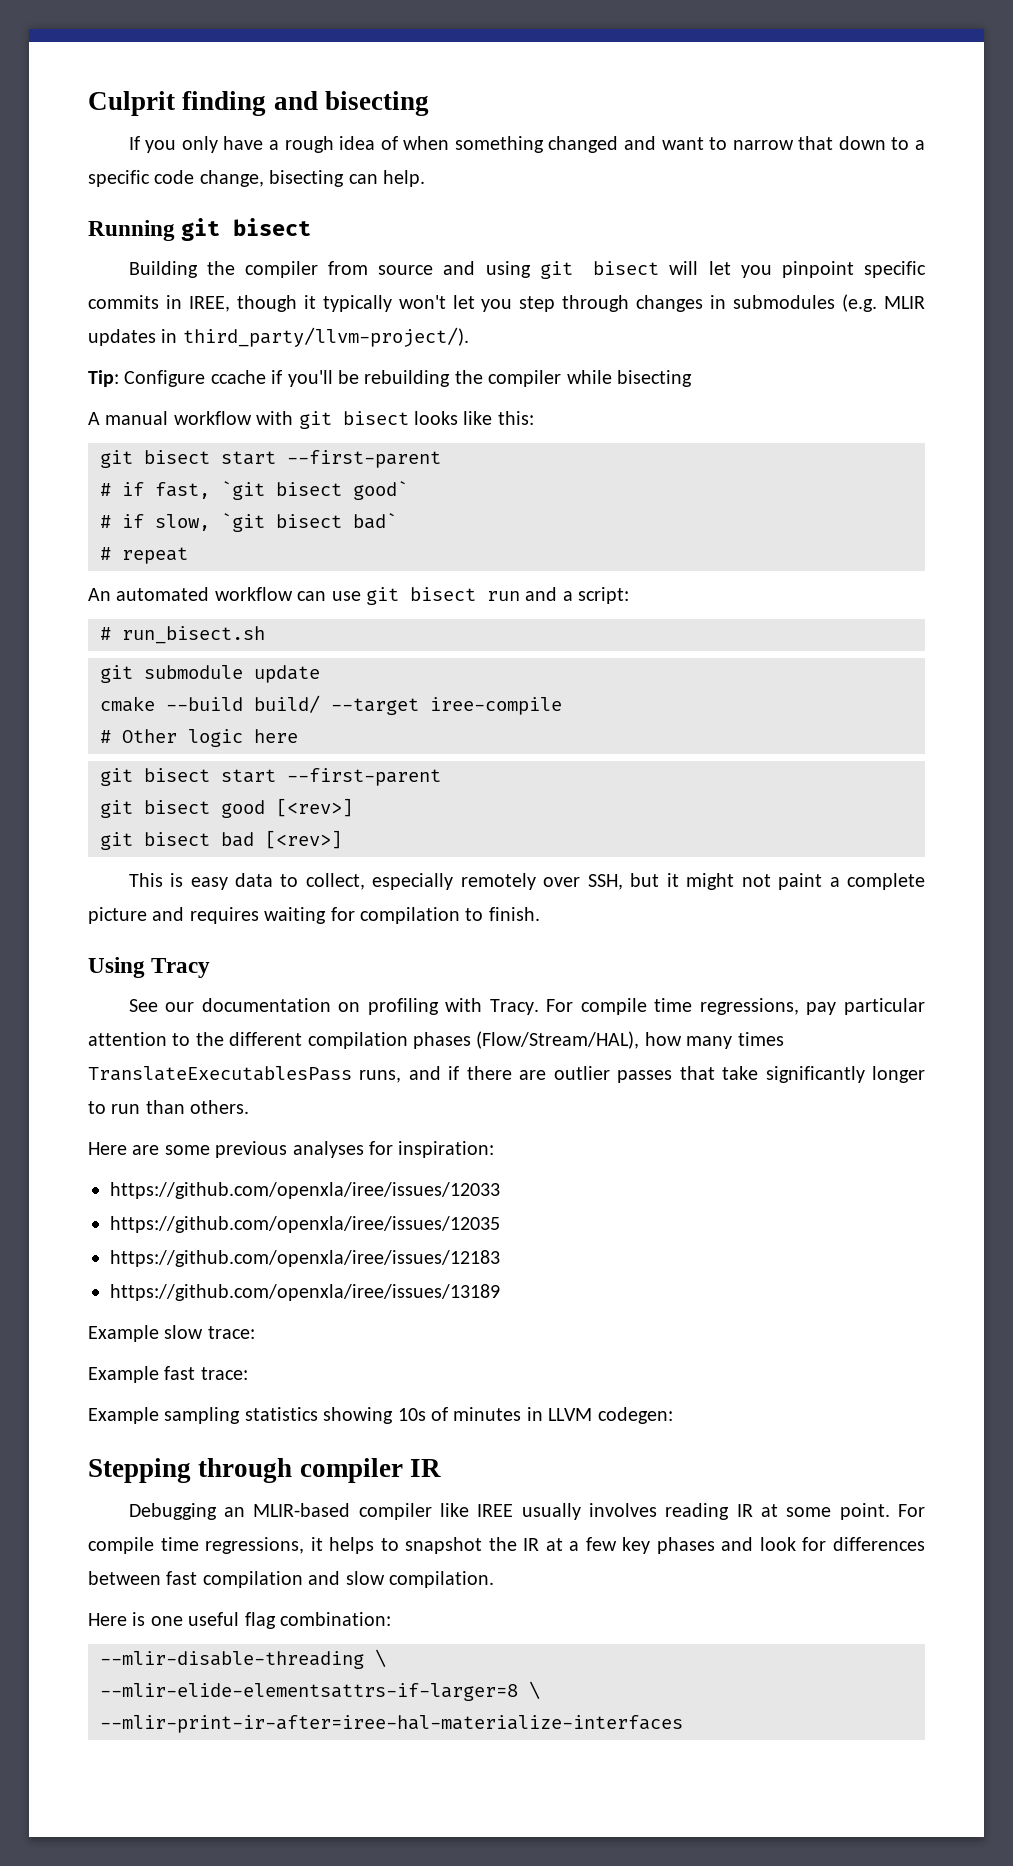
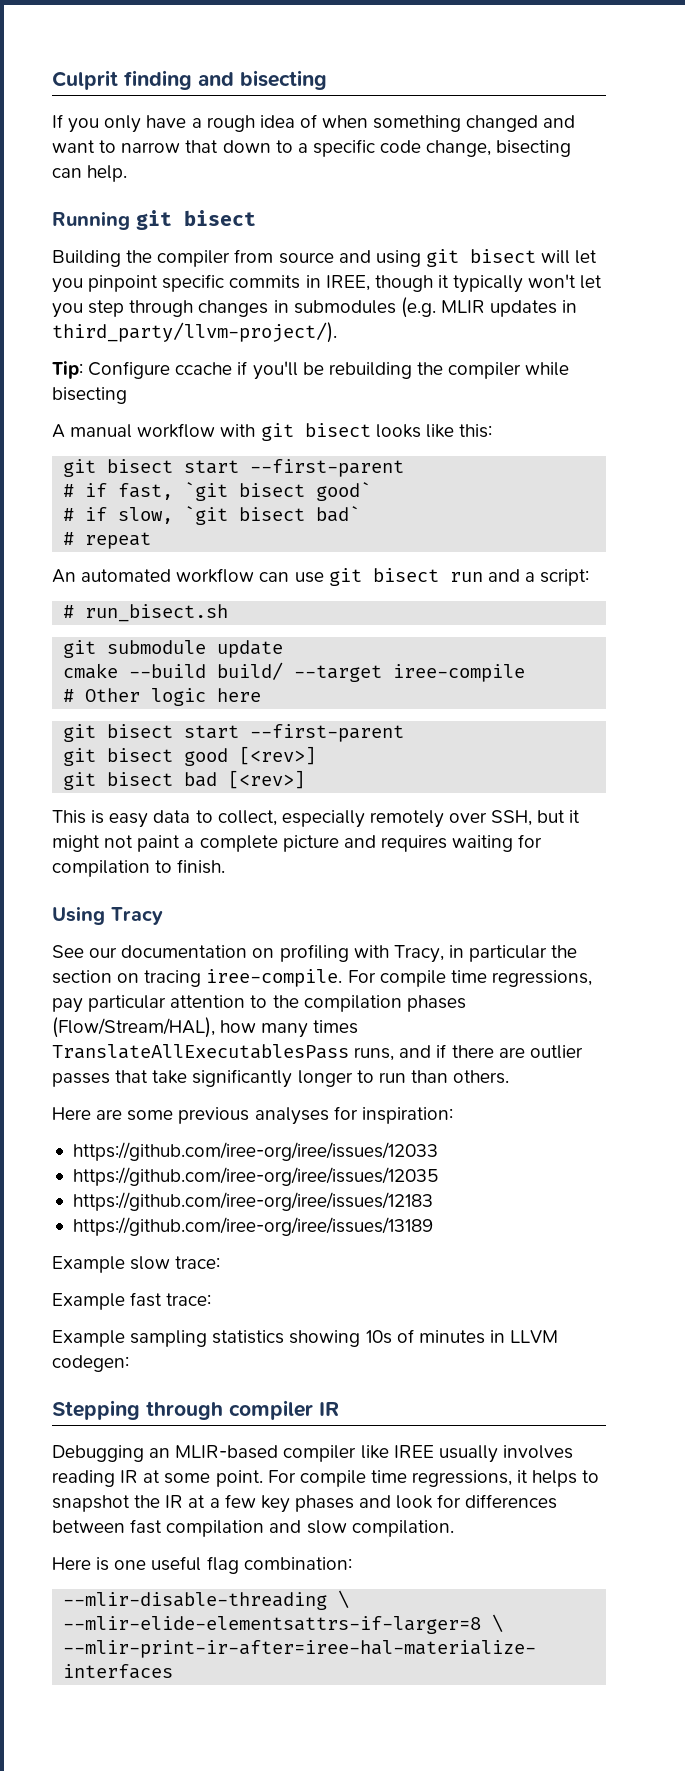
[489,999,539,1015] Tracy. -> [393,945,578,963] [52,969,343,987] Tracy, in particular the section on tracing iree-compile.
[229,1032,303,1046] different -> (299, 1001) none
[88,1066,352,1081] TranslateExecutablesPass -> [52,1044,349,1059] TranslateAllExecutablesPass
[110,1182,500,1199] [110,1216,500,1233] [110,1250,500,1267] [110,1284,500,1301] https://github.com/openxla/iree/issues/12033 // https://github.com/openxla/iree/issues/12035 // https://github.com/openxla/iree/issues/12183 // https://github.com/openxla/iree/issues/13189 -> [72,1142,438,1161] [72,1167,438,1186] [72,1192,433,1211] [72,1217,433,1236] https://github.com/iree-org/iree/issues/12033 // https://github.com/iree-org/iree/issues/12035 // https://github.com/iree-org/iree/issues/12183 // https://github.com/iree-org/iree/issues/13189

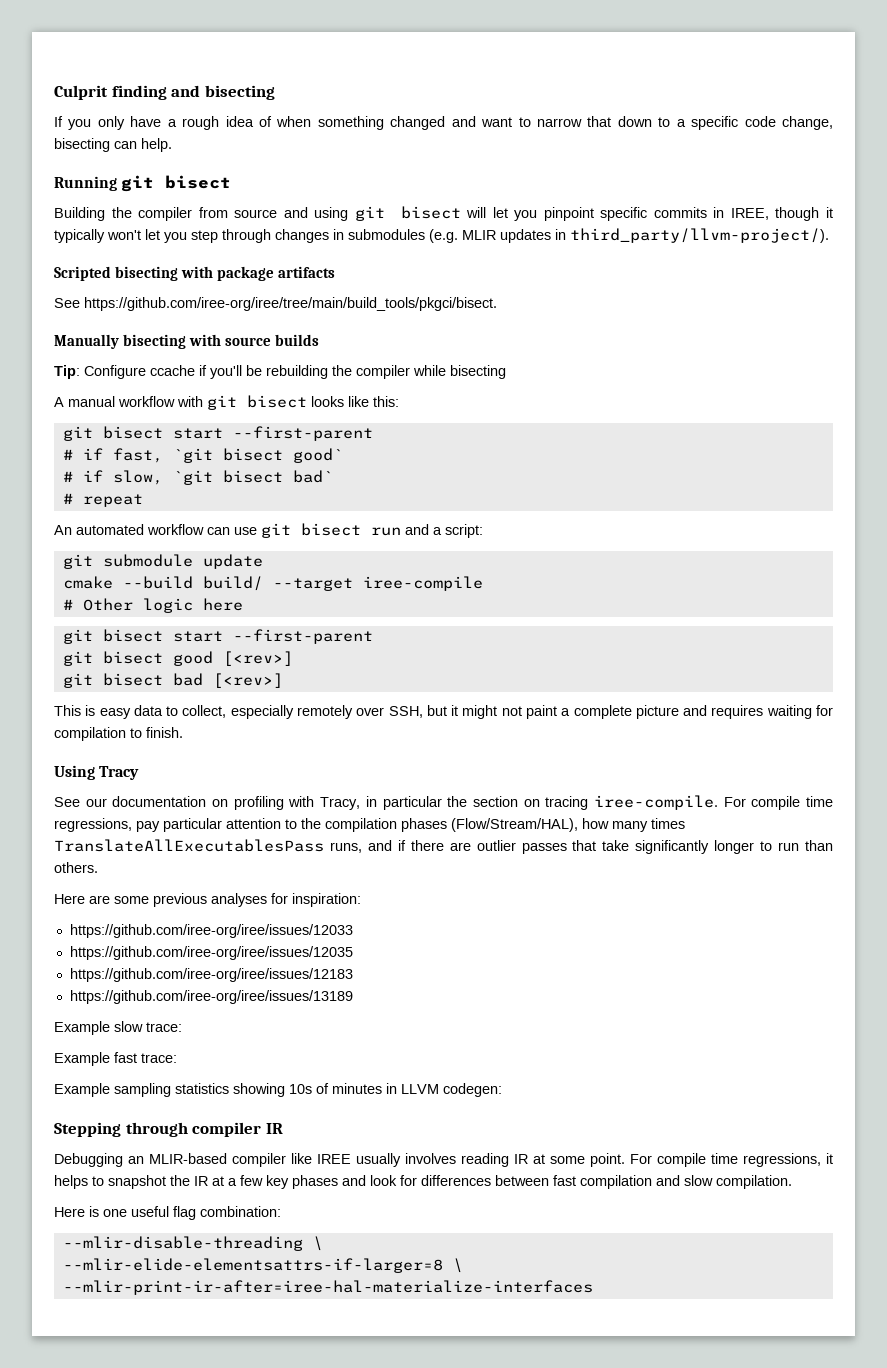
(337, 332) none -> [54,266,335,281] [54,297,497,311] [54,334,319,349] // Scripted bisecting with package artifacts // See https://github.com/iree-org/iree/tree/main/build_tools/pkgci/bisect. // Manually bisecting with source builds
[63,604,229,622] // # run_bisect.sh -> (483, 531) none

